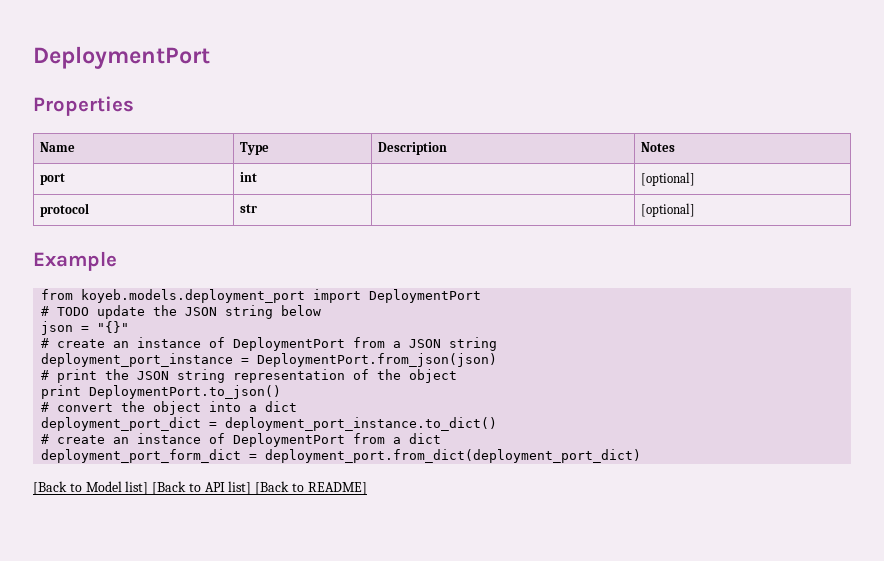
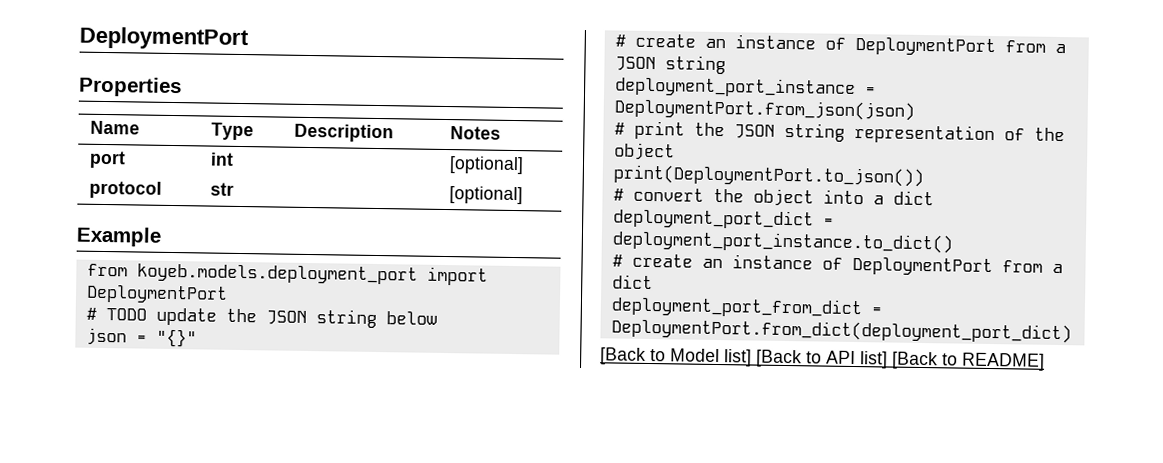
[41,385,282,399] print DeploymentPort.to_json() -> [612,164,924,188] print(DeploymentPort.to_json())
[41,449,642,463] deployment_port_form_dict = deployment_port.from_dict(deployment_port_dict) -> [610,296,882,319] [610,318,1072,344] deployment_port_from_dict = DeploymentPort.from_dict(deployment_port_dict)

